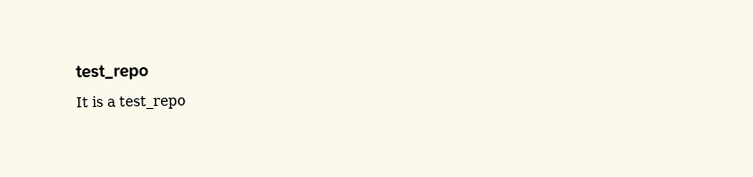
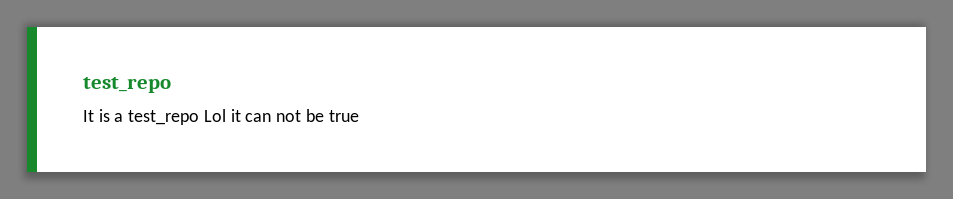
(186, 102) none -> [203,109,359,122] Lol it can not be true

